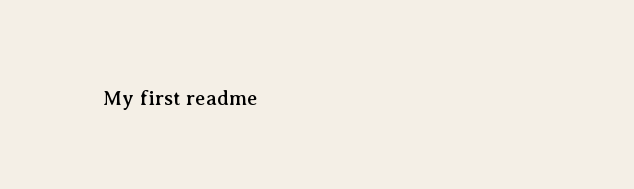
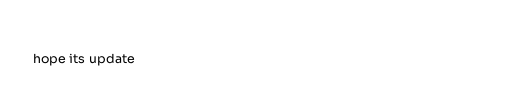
[103,90,259,110] My first readme -> [33,53,135,66] hope its update

